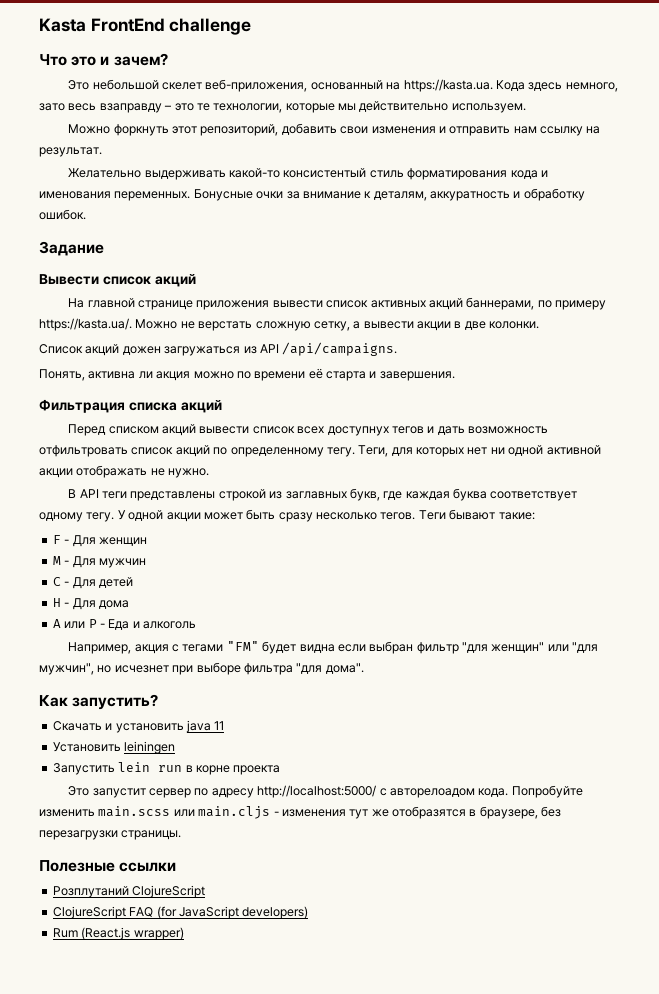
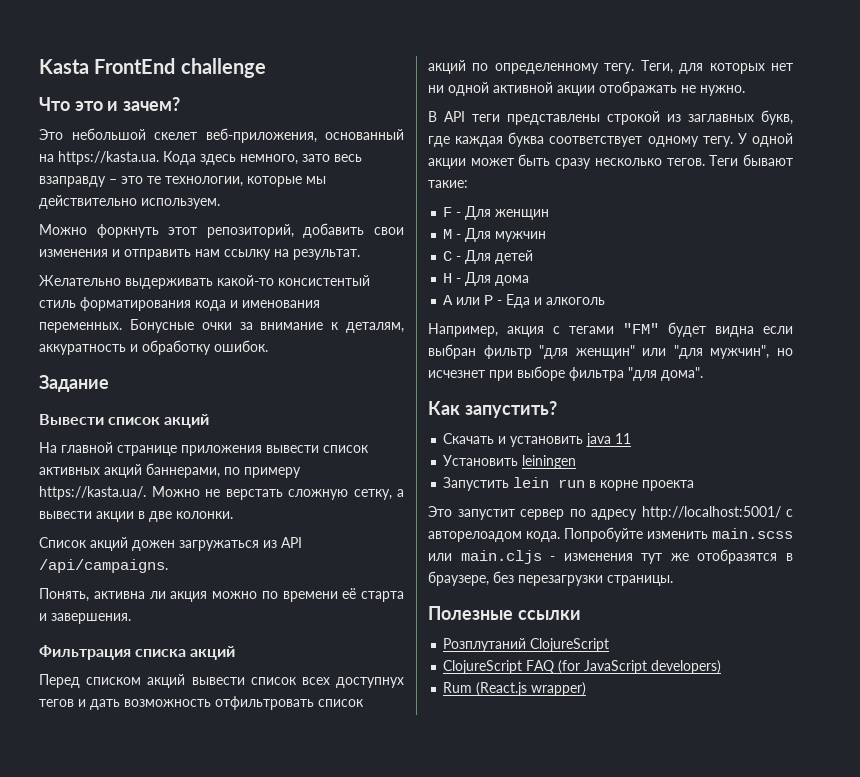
[257,785,377,798] http://localhost:5000/ -> [641,506,781,520] http://localhost:5001/

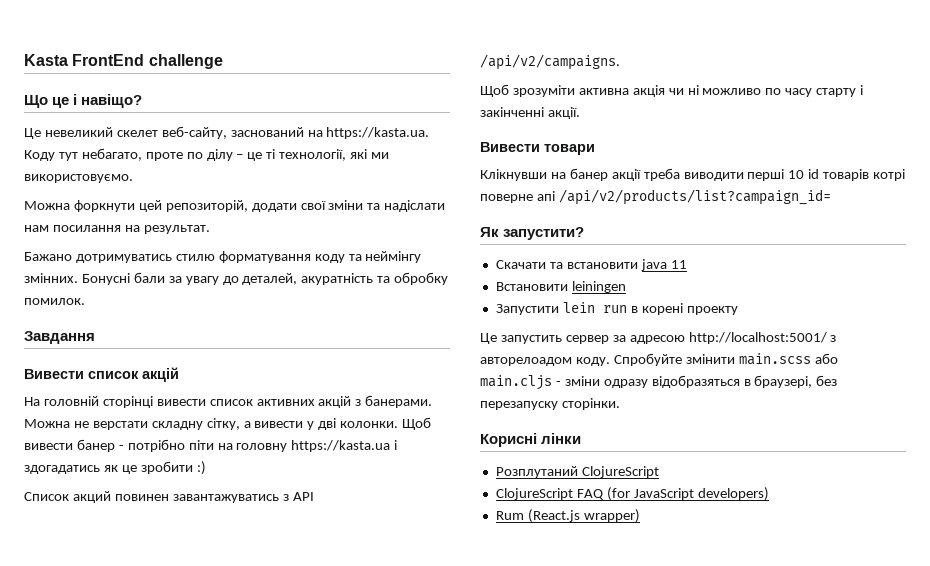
[39,97,181,111] [39,128,404,143] [39,151,362,165] [39,176,326,187] [39,195,220,209] [39,223,404,238] [39,249,360,260] [39,275,370,289] [39,297,320,311] [39,319,404,333] [39,340,268,355] [39,375,109,392] [39,414,210,428] [39,442,369,456] [39,463,301,478] [39,486,404,500] [39,511,233,522] [39,537,302,551] [39,559,168,573] [39,588,404,602] [39,613,131,624] [39,645,236,660] [39,674,404,688] [39,696,364,710] [428,60,793,74] [428,81,745,96] [428,110,793,125] [428,132,793,147] [428,154,793,169] [428,180,468,188] [443,206,550,220] [443,228,547,242] [443,250,534,264] [443,272,530,286] [443,294,606,308] [428,322,793,337] [428,344,793,359] [428,366,703,381] [428,401,557,418] [443,433,584,447] Что это и зачем? // Это небольшой скелет веб-приложения, основанный на https://kasta.ua. Кода здесь немного, зато весь взаправду – это те технологии, которые мы действительно используем. // Можно форкнуть этот репозиторий, добавить свои изменения и отправить нам ссылку на результат. // Желательно выдерживать какой-то консистентый стиль форматирования кода и именования переменных. Бонусные очки за внимание к деталям, аккуратность и обработку ошибок. // Задание // Вывести список акций // На главной странице приложения вывести список активных акций баннерами, по примеру https://kasta.ua/. Можно не верстать сложную сетку, а вывести акции в две колонки. // Список акций дожен загружаться из API /api/campaigns. // Понять, активна ли акция можно по времени её старта и завершения. // Фильтрация списка акций // Перед списком акций вывести список всех доступнух тегов и дать возможность отфильтровать список акций по определенному тегу. Теги, для которых нет ни одной активной акции отображать не нужно. // В API теги представлены строкой из заглавных букв, где каждая буква соответствует одному тегу. У одной акции может быть сразу несколько тегов. Теги бывают такие: // F - Для женщин // M - Для мужчин // C - Для детей // H - Для дома // A или P - Еда и алкоголь // Например, акция с тегами "FM" будет видна если выбран фильтр "для женщин" или "для мужчин", но исчезнет при выборе фильтра "для дома". // Как запустить? // Скачать и установить -> [24,94,143,108] [24,126,430,139] [24,148,390,161] [24,174,133,183] [24,200,446,212] [24,225,210,234] [24,251,422,263] [24,272,449,285] [24,298,85,305] [24,331,95,344] [24,367,179,382] [24,395,433,408] [24,417,432,430] [24,439,398,452] [24,461,206,475] [24,491,314,503] [480,54,620,70] [480,84,864,97] [480,107,580,119] [480,142,595,155] [480,168,906,181] [480,189,831,205] [480,227,585,240] [495,260,638,269] Що це і навіщо? // Це невеликий скелет веб-сайту, заснований на https://kasta.ua. Коду тут небагато, проте по ділу – це ті технології, які ми використовуємо. // Можна форкнути цей репозиторій, додати свої зміни та надіслати нам посилання на результат. // Бажано дотримуватись стилю форматування коду та неймінгу змінних. Бонусні бали за увагу до деталей, акуратність та обробку помилок. // Завдання // Вивести список акцій // На головній сторінці вивести список активних акцій з банерами. Можна не верстати складну сітку, а вивести у дві колонки. Щоб вивести банер - потрібно піти на головну https://kasta.ua і здогадатись як це зробити :) // Список акций повинен завантажуватись з API /api/v2/campaigns. // Щоб зрозуміти активна акція чи ні можливо по часу старту і закінченні акції. // Вивести товари // Клікнувши на банер акції треба виводити перші 10 id товарів котрі поверне апі /api/v2/products/list?campaign_id= // Як запустити? // Скачати та встановити
[443,455,519,466] Установить -> [495,282,568,291] Встановити
[443,477,510,491] Запустить -> [495,304,559,315] Запустити
[600,480,695,491] [428,506,793,520] [428,527,793,542] [428,549,793,564] [428,571,673,586] [428,606,581,620] корне проекта // Это запустит сервер по адресу http://localhost:5001/ с авторелоадом кода. Попробуйте изменить main.scss или main.cljs - изменения тут же отобразятся в браузере, без перезагрузки страницы. // Полезные ссылки -> [641,303,738,315] [480,332,837,344] [480,353,838,366] [480,375,838,390] [480,398,620,410] [480,433,582,447] корені проекту // Це запустить сервер за адресою http://localhost:5001/ з авторелоадом коду. Спробуйте змінити main.scss або main.cljs - зміни одразу відобразяться в браузері, без перезапуску сторінки. // Корисні лінки

